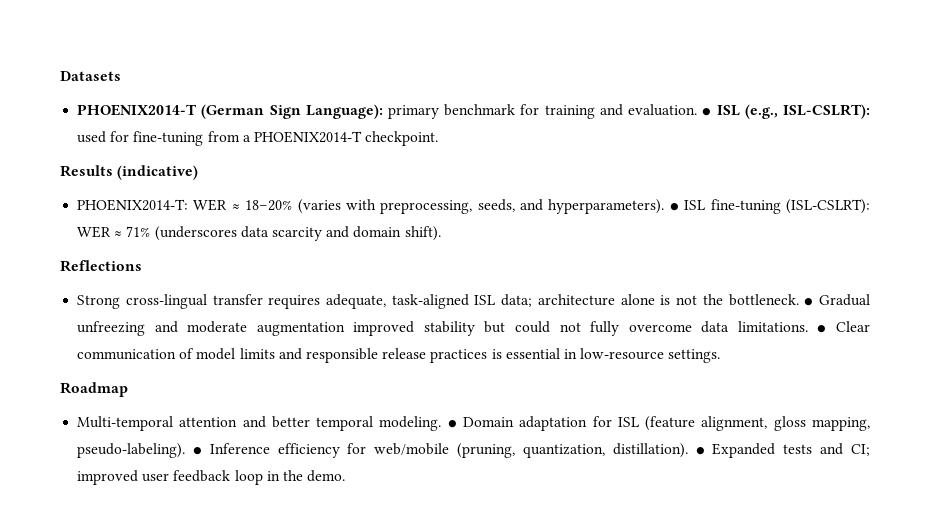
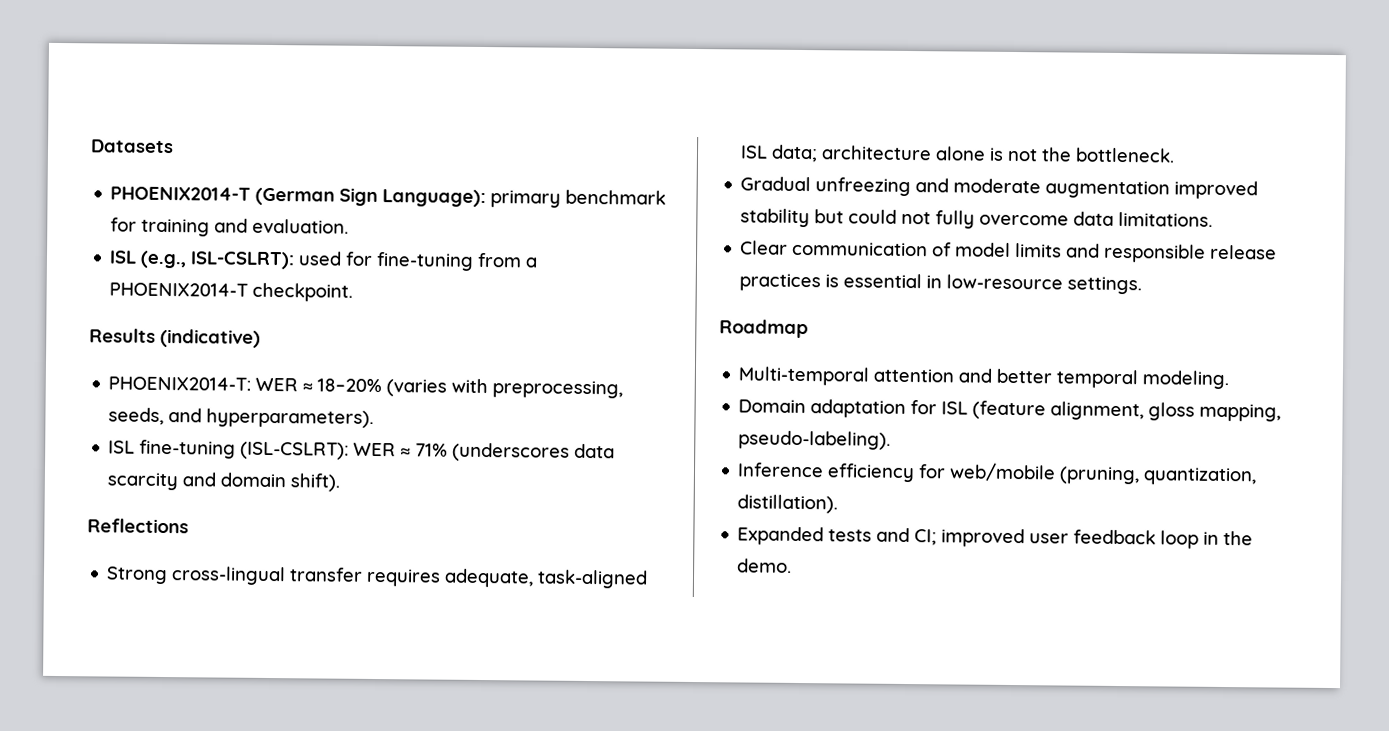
[702,108,712,116] ● -> (350, 226) //
[669,203,679,211] ● -> (375, 418) //
[804,298,814,306] ● -> (1176, 155) //
[817,325,827,333] ● -> (1214, 219) //
[447,420,457,428] ● -> (1230, 380) //
[192,447,202,455] ● -> (892, 440) //
[695,447,705,455] ● -> (839, 504) //

